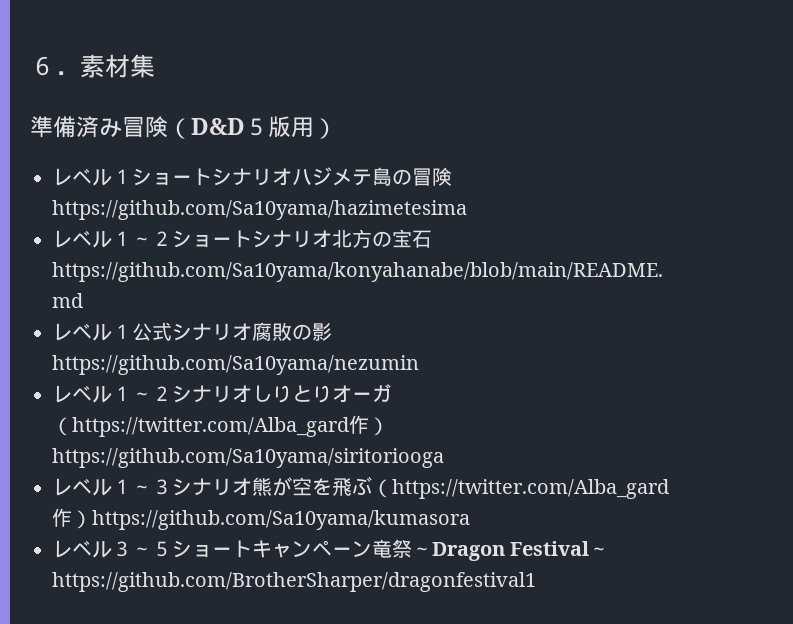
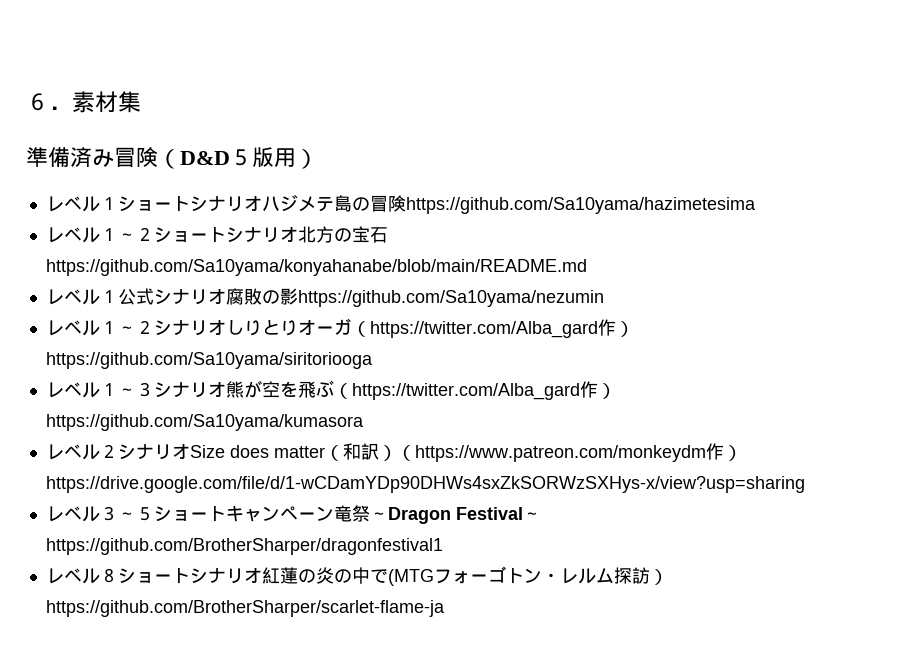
(470, 520) none -> [45,443,742,462] [45,476,805,493] // レベル２シナリオSize does matter（和訳）（https://www.patreon.com/monkeydm作）https://drive.google.com/file/d/1-wCDamYDp90DHWs4sxZkSORWzSXHys-x/view?usp=sharing
(536, 582) none -> [45,566,668,586] [45,600,445,617] // レベル８ショートシナリオ紅蓮の炎の中で(MTGフォーゴトン・レルム探訪）https://github.com/BrotherSharper/scarlet-flame-ja

